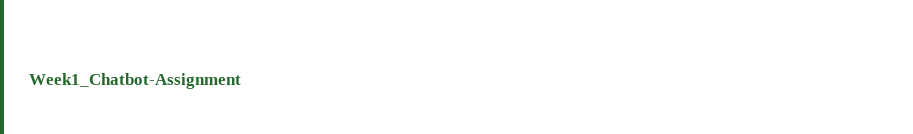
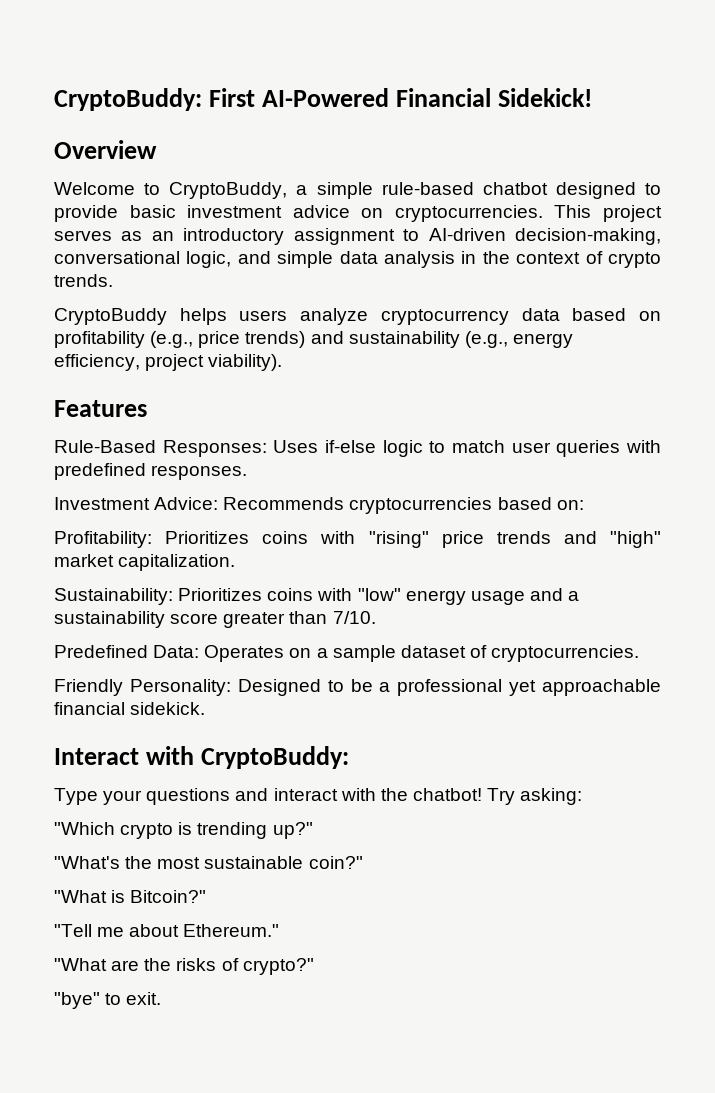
[29,73,241,89] Week1_Chatbot-Assignment -> [54,88,592,111] [54,140,157,159] [54,182,661,199] [54,205,662,222] [54,228,662,245] [54,251,661,268] [54,274,113,287] [54,308,661,325] [54,331,573,348] [54,354,283,371] [54,400,147,417] [54,440,662,457] [54,463,248,480] [54,497,584,514] [54,531,661,548] [54,554,236,571] [54,588,580,605] [54,611,376,628] [54,645,640,662] [54,679,661,696] [54,702,206,715] [54,746,349,769] [54,788,583,805] [54,822,313,839] [54,856,363,869] [54,890,207,903] [54,924,280,937] [54,958,314,975] [54,992,162,1009] CryptoBuddy: First AI-Powered Financial Sidekick! // Overview // Welcome to CryptoBuddy, a simple rule-based chatbot designed to provide basic investment advice on cryptocurrencies. This project serves as an introductory assignment to AI-driven decision-making, conversational logic, and simple data analysis in the context of crypto trends. // CryptoBuddy helps users analyze cryptocurrency data based on profitability (e.g., price trends) and sustainability (e.g., energy efficiency, project viability). // Features // Rule-Based Responses: Uses if-else logic to match user queries with predefined responses. // Investment Advice: Recommends cryptocurrencies based on: // Profitability: Prioritizes coins with "rising" price trends and "high" market capitalization. // Sustainability: Prioritizes coins with "low" energy usage and a sustainability score greater than 7/10. // Predefined Data: Operates on a sample dataset of cryptocurrencies. // Friendly Personality: Designed to be a professional yet approachable financial sidekick. // Interact with CryptoBuddy: // Type your questions and interact with the chatbot! Try asking: // "Which crypto is trending up?" // "What's the most sustainable coin?" // "What is Bitcoin?" // "Tell me about Ethereum." // "What are the risks of crypto?" // "bye" to exit.

